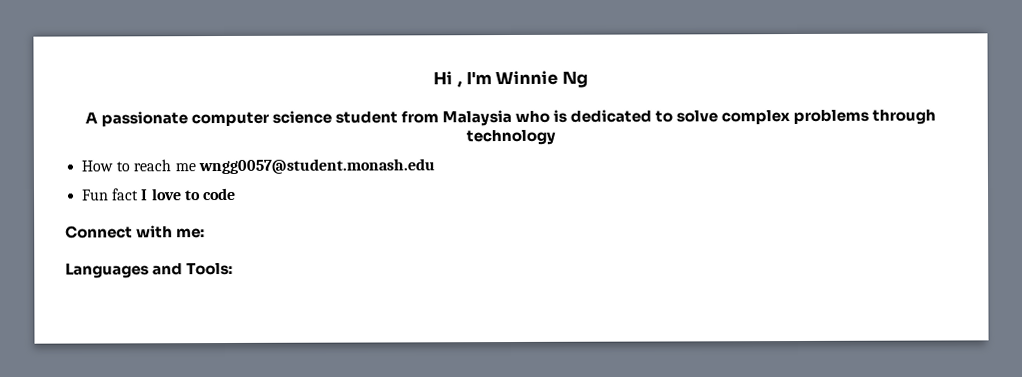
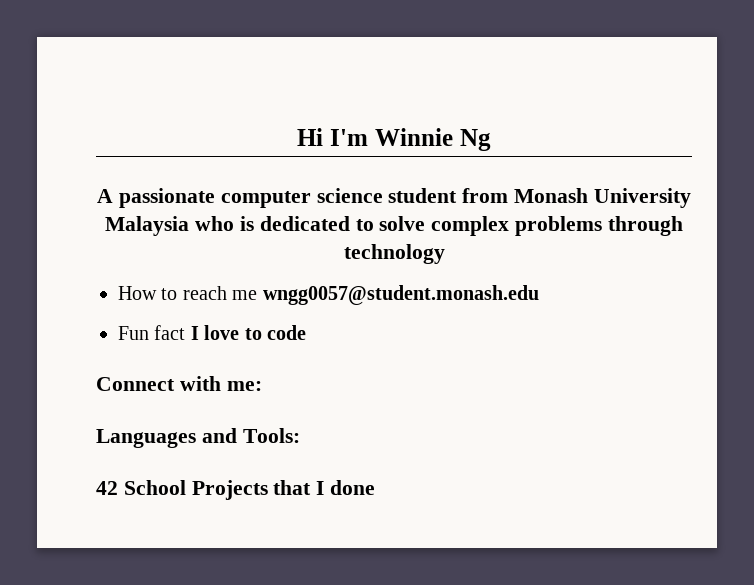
[456,80,463,88] , -> (324, 137) none
(439, 117) none -> [514,188,691,208] Monash University
(234, 269) none -> [96,480,376,500] // 42 School Projects that I done

